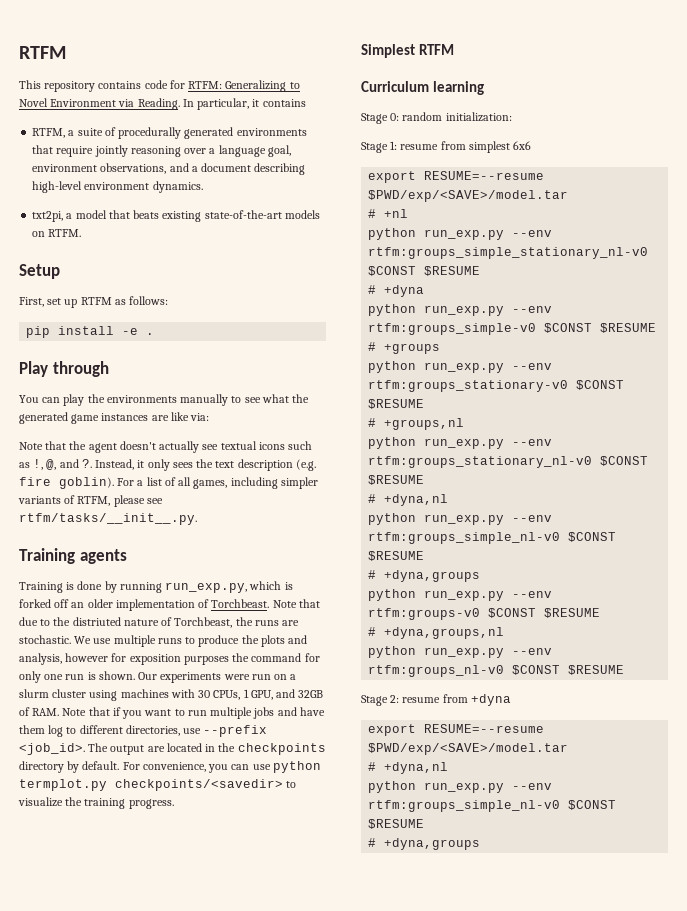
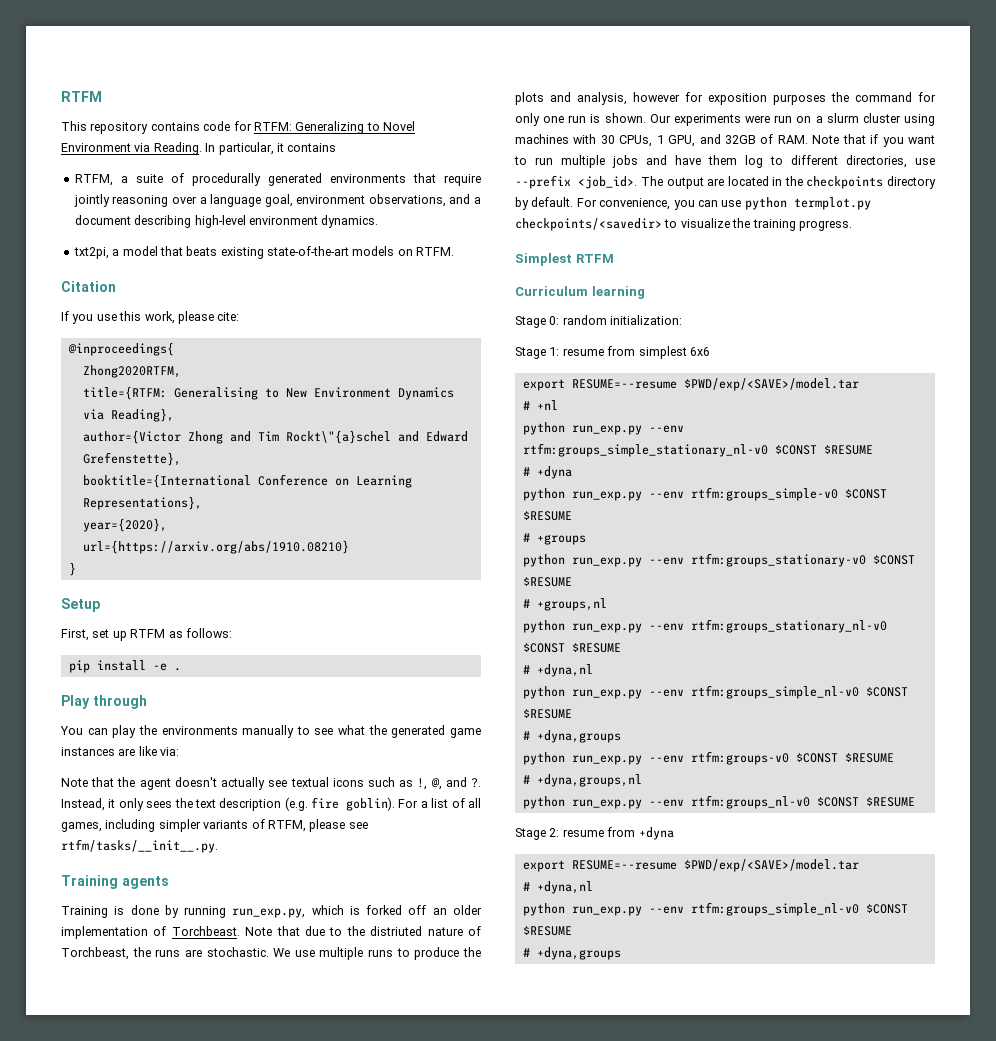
(82, 233) none -> [61,281,116,292] [61,311,240,324] [67,342,174,356] [82,365,181,378] [82,386,454,400] [82,408,174,422] [82,430,468,444] [82,452,181,466] [82,474,412,488] [82,496,202,510] [82,518,167,532] [82,540,349,554] [68,562,76,576] // Citation // If you use this work, please cite: // @inproceedings{ // Zhong2020RTFM, // title={RTFM: Generalising to New Environment Dynamics via Reading}, // author={Victor Zhong and Tim Rockt\"{a}schel and Edward Grefenstette}, // booktitle={International Conference on Learning Representations}, // year={2020}, // url={https://arxiv.org/abs/1910.08210} // }

